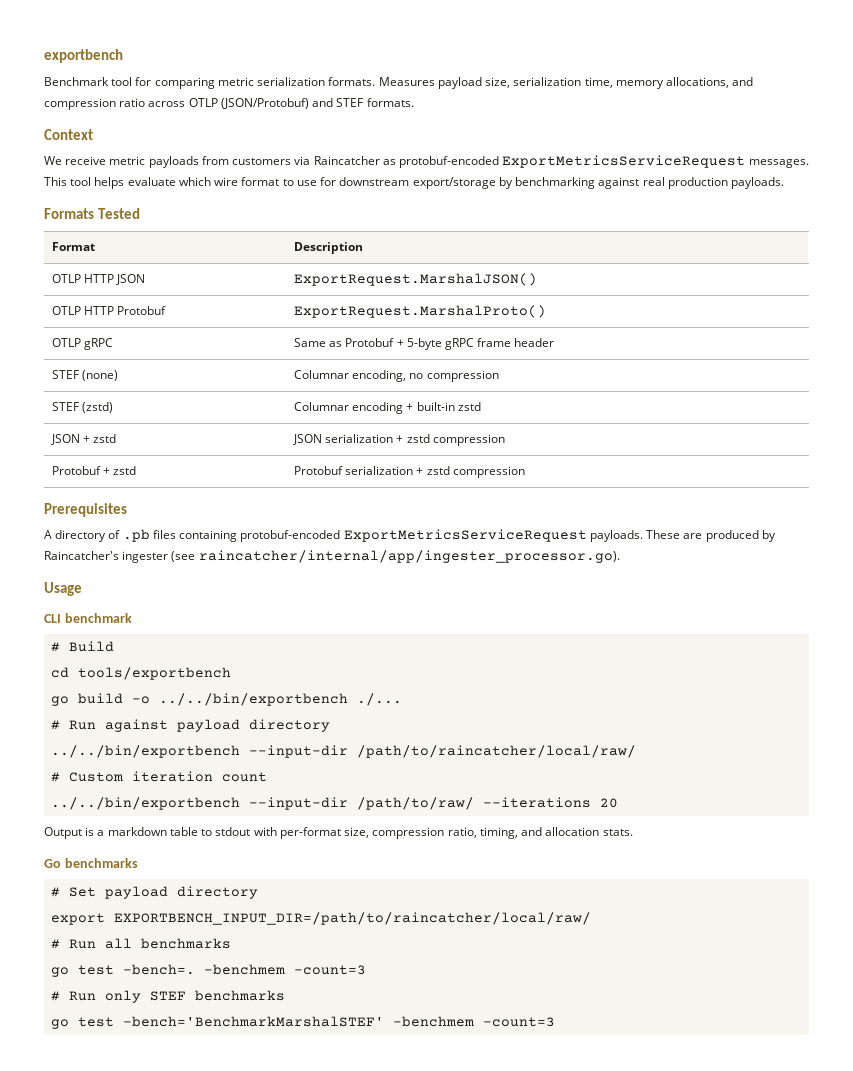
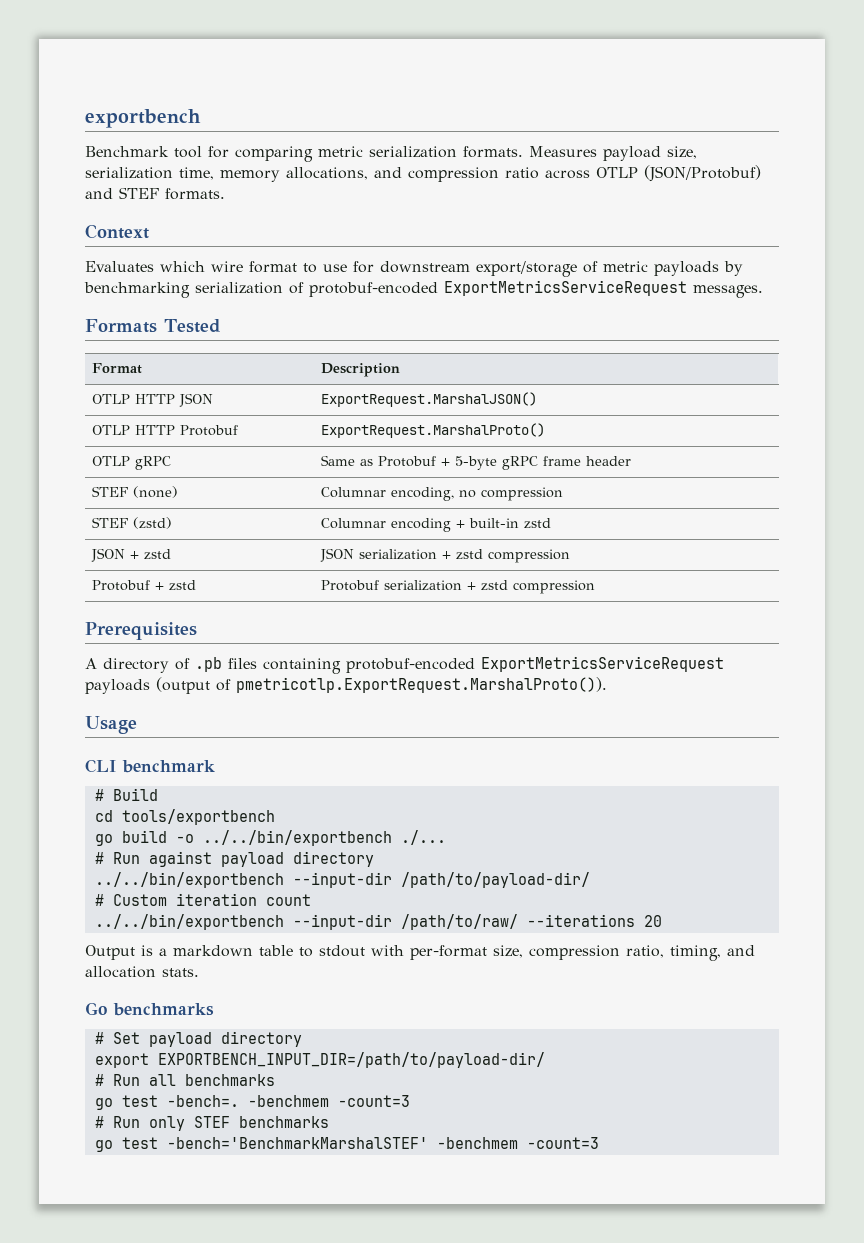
[44,155,809,168] [44,177,176,189] We receive metric payloads from customers via Raincatcher as protobuf-encoded ExportMetricsServiceRequest messages. This tool helps evaluate -> [85,261,154,272] Evaluates
[498,177,785,189] by benchmarking against real production payloads. -> [583,261,743,276] [84,280,763,298] of metric payloads by benchmarking serialization of protobuf-encoded ExportMetricsServiceRequest messages.
[589,530,776,542] [44,550,620,563] payloads. These are produced by Raincatcher's ingester (see raincatcher/internal/app/ingester_processor.go). -> [85,677,607,694] payloads (output of pmetricotlp.ExportRequest.MarshalProto()).
[357,745,637,758] /path/to/raincatcher/local/raw/ -> [400,872,590,888] /path/to/payload-dir/
[114,912,592,925] EXPORTBENCH_INPUT_DIR=/path/to/raincatcher/local/raw/ -> [157,1052,545,1068] EXPORTBENCH_INPUT_DIR=/path/to/payload-dir/

